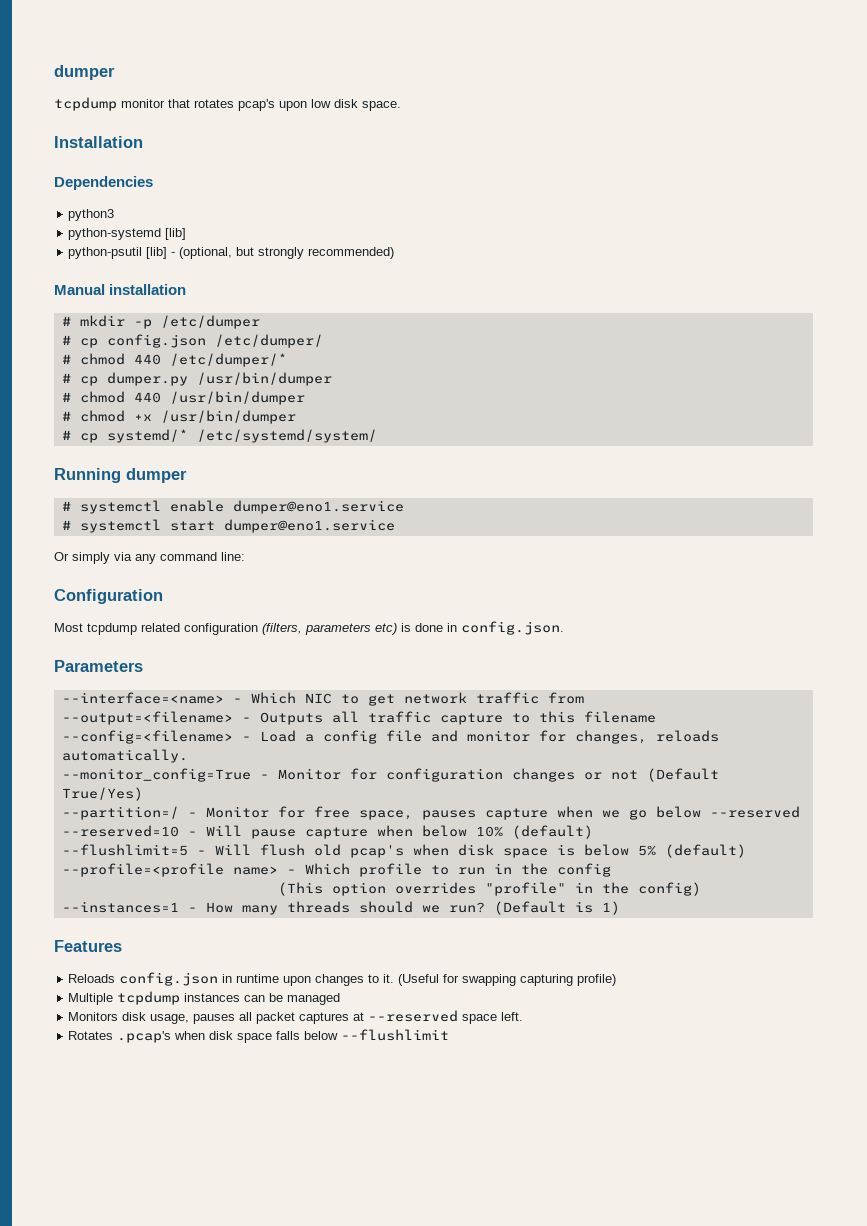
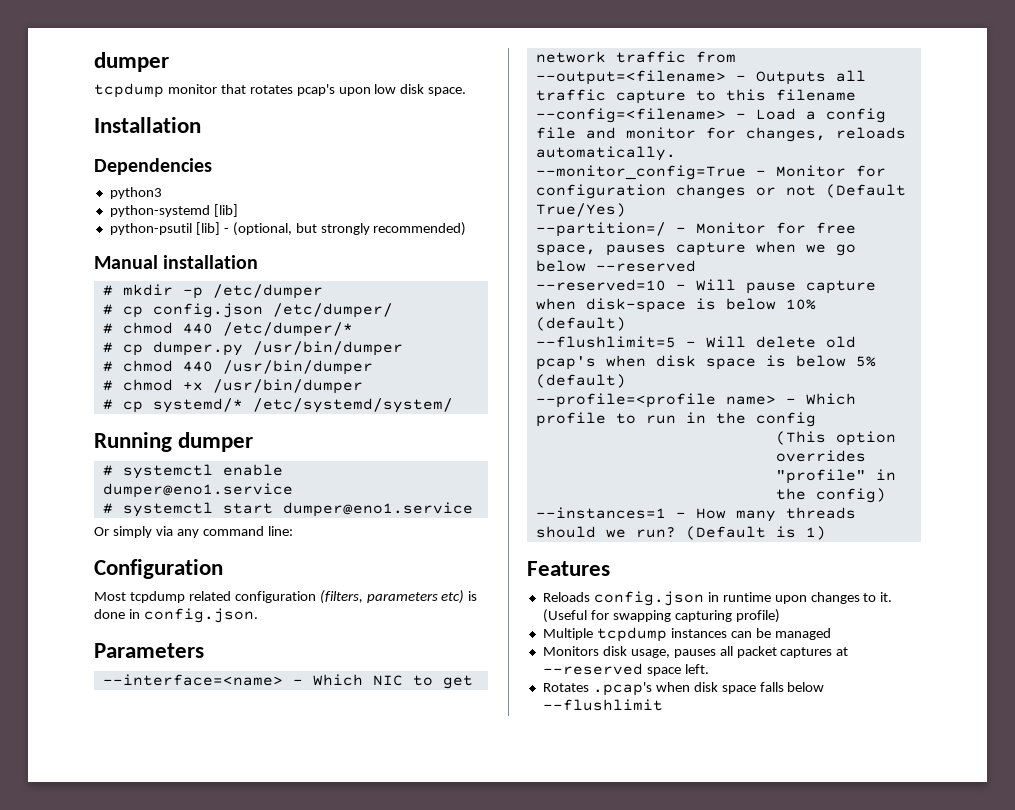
(413, 831) none -> [585,298,716,313] disk-space is
[259,844,305,856] flush -> [755,336,816,348] delete

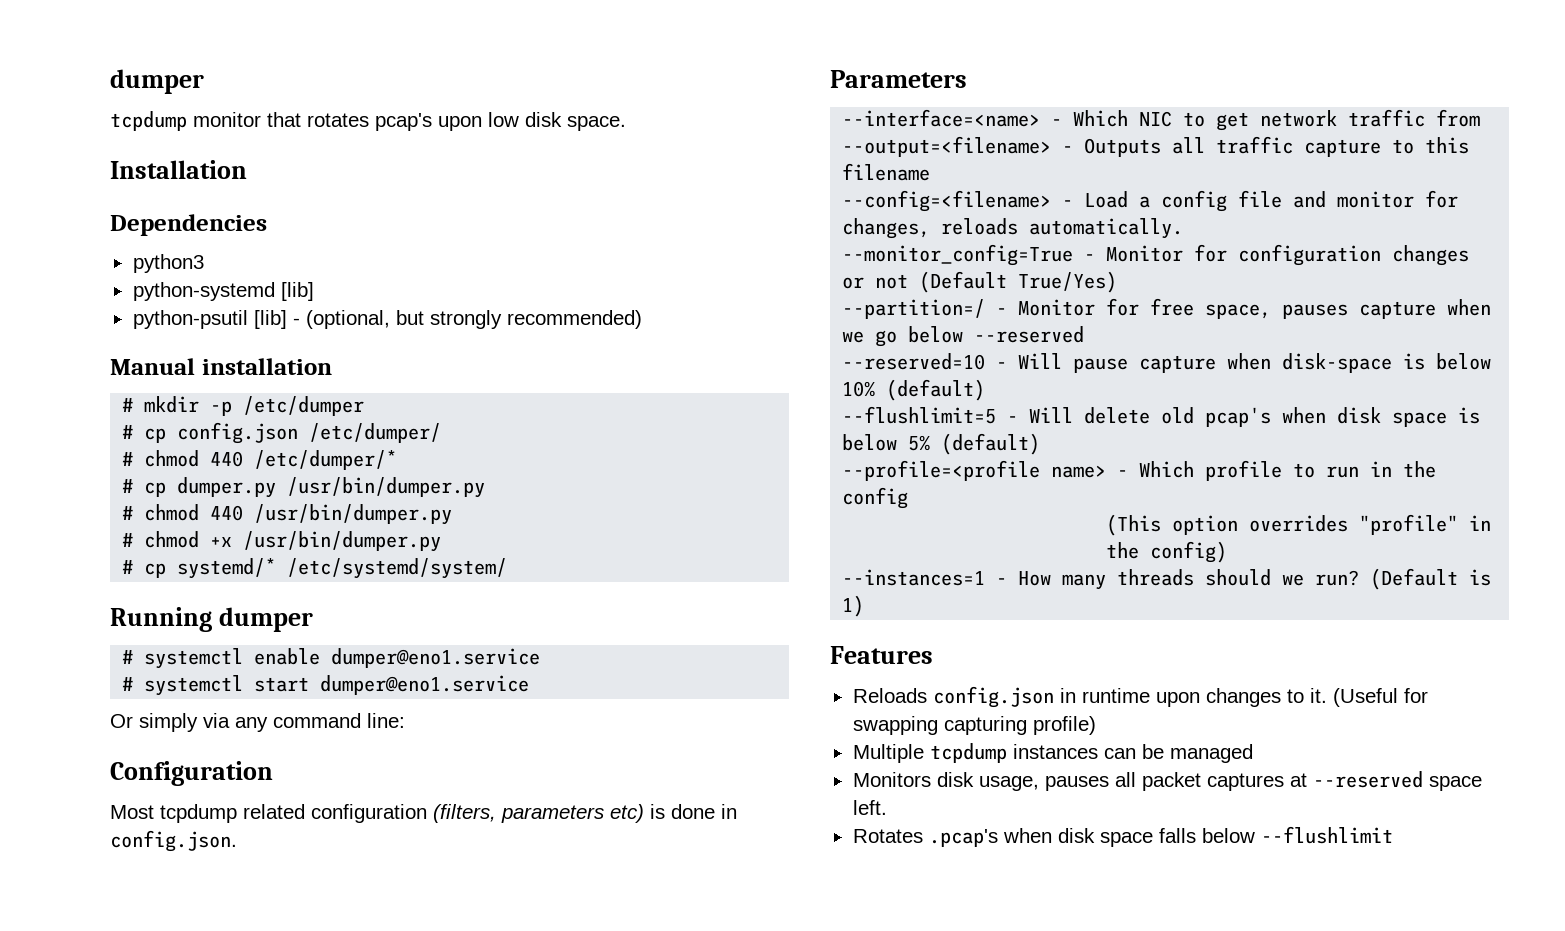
[252,341,403,356] [102,360,373,375] /usr/bin/dumper // # chmod 440 /usr/bin/dumper -> [287,477,486,498] [122,504,453,525] /usr/bin/dumper.py // # chmod 440 /usr/bin/dumper.py
[212,379,363,394] /usr/bin/dumper -> [243,531,442,552] /usr/bin/dumper.py

